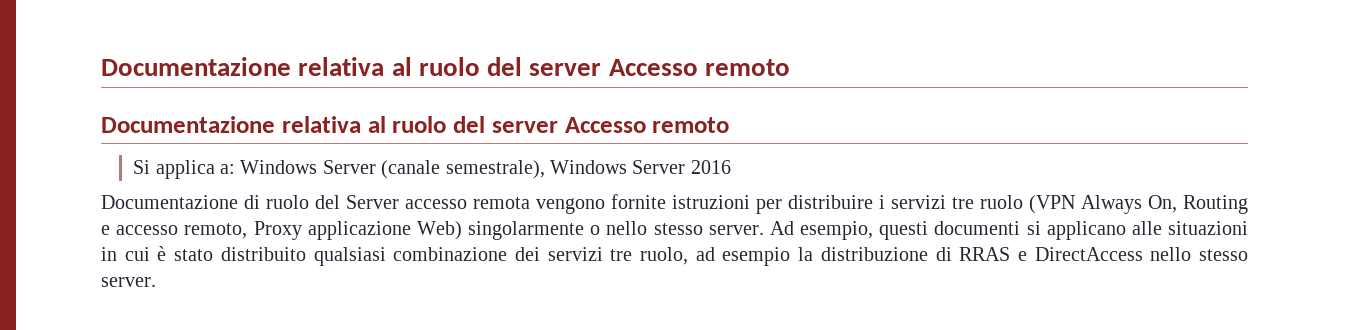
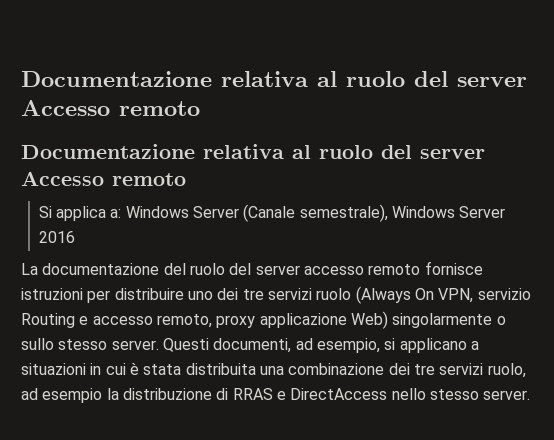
[381,160,441,179] (canale -> [243,204,296,222] (Canale
[101,194,1177,214] Documentazione di ruolo del Server accesso remota vengono fornite istruzioni per distribuire i servizi tre ruolo (VPN Always On, -> [21,261,483,275] [21,286,531,304] La documentazione del ruolo del server accesso remoto fornisce istruzioni per distribuire uno dei tre servizi ruolo (Always On VPN, servizio
[253,221,302,240] Proxy -> [216,315,256,328] proxy
[606,221,1021,240] nello stesso server. Ad esempio, questi documenti -> [21,338,380,353] sullo stesso server. Questi documenti, ad esempio,
[1131,221,1162,235] alle -> [470,341,479,350] a
[174,247,633,266] stato distribuito qualsiasi combinazione dei servizi tre -> [143,363,484,375] stata distribuita una combinazione dei tre servizi

